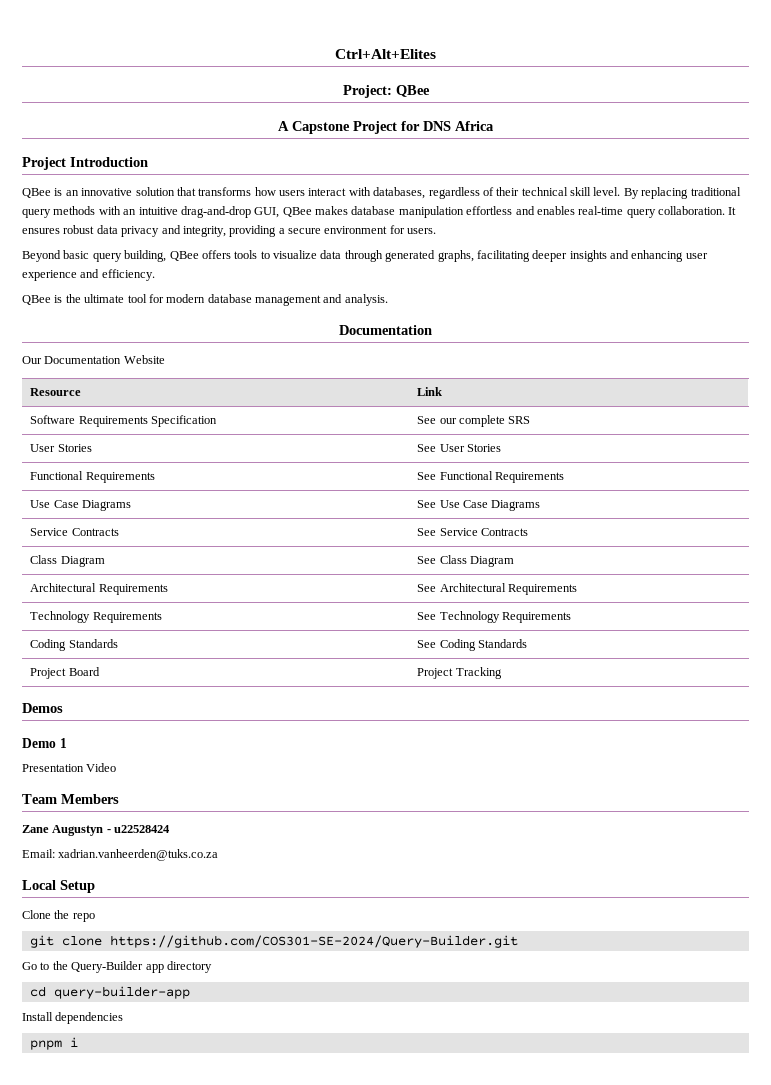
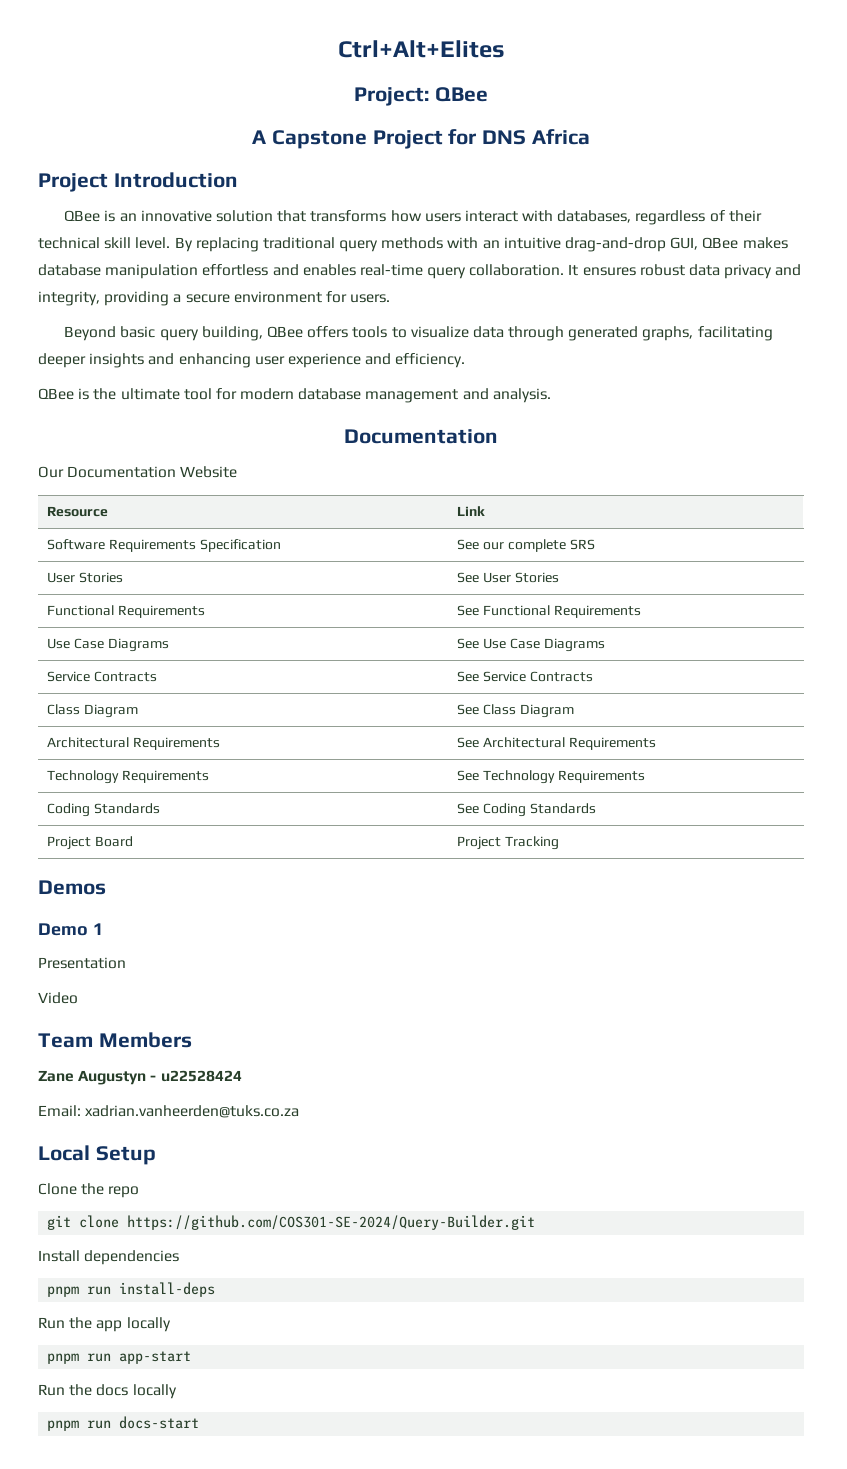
(84, 768) none -> (126, 963) //
[22,961,212,973] [29,986,190,999] [22,1012,124,1024] [29,1037,78,1050] Go to the Query-Builder app directory // cd query-builder-app // Install dependencies // pnpm i -> [38,1250,180,1265] [47,1282,216,1297] [38,1317,171,1332] [47,1351,192,1364] [38,1384,177,1399] [47,1416,200,1431] Install dependencies // pnpm run install-deps // Run the app locally // pnpm run app-start // Run the docs locally // pnpm run docs-start

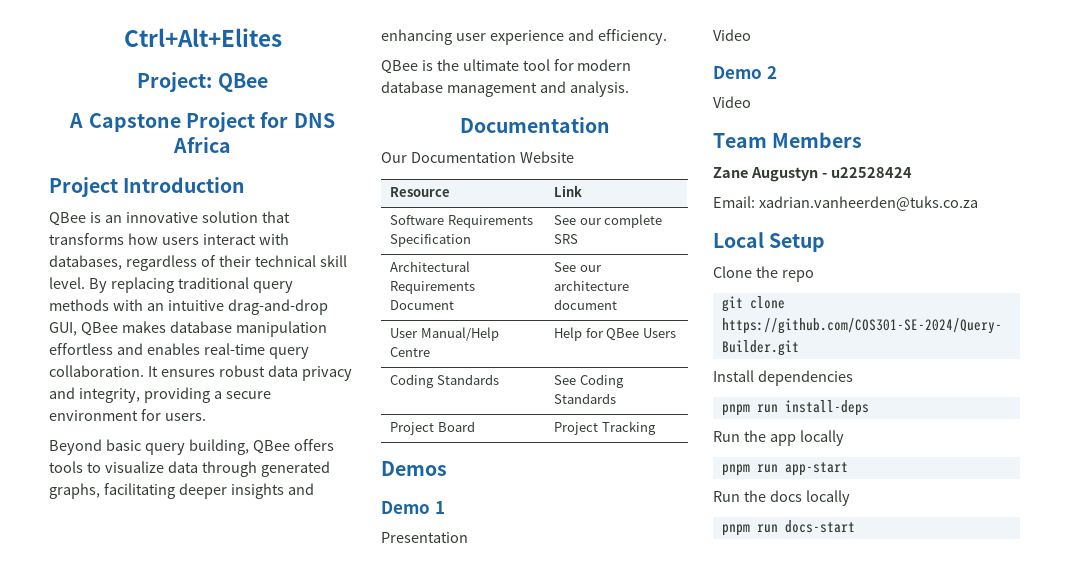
[47,572,124,583] [457,572,559,583] [47,605,206,618] [457,605,641,618] [47,638,169,652] [457,638,605,652] [47,671,158,682] [457,671,593,682] [47,704,139,718] [457,704,574,718] [47,737,221,750] [457,737,656,750] [47,770,210,784] [457,770,645,784] User Stories | See User Stories // Functional Requirements | See Functional Requirements // Use Case Diagrams | See Use Case Diagrams // Service Contracts | See Service Contracts // Class Diagram | See Class Diagram // Architectural Requirements | See Architectural Requirements // Technology Requirements | See Technology Requirements -> [390,261,471,272] [390,281,476,294] [390,300,455,310] [554,262,602,272] [554,280,630,291] [554,299,618,310] [390,327,499,341] [390,347,431,357] [554,327,676,341] Architectural Requirements Document | See our architecture document // User Manual/Help Centre | Help for QBee Users
(78, 998) none -> [713,66,777,79] [713,96,751,108] // Demo 2 // Video

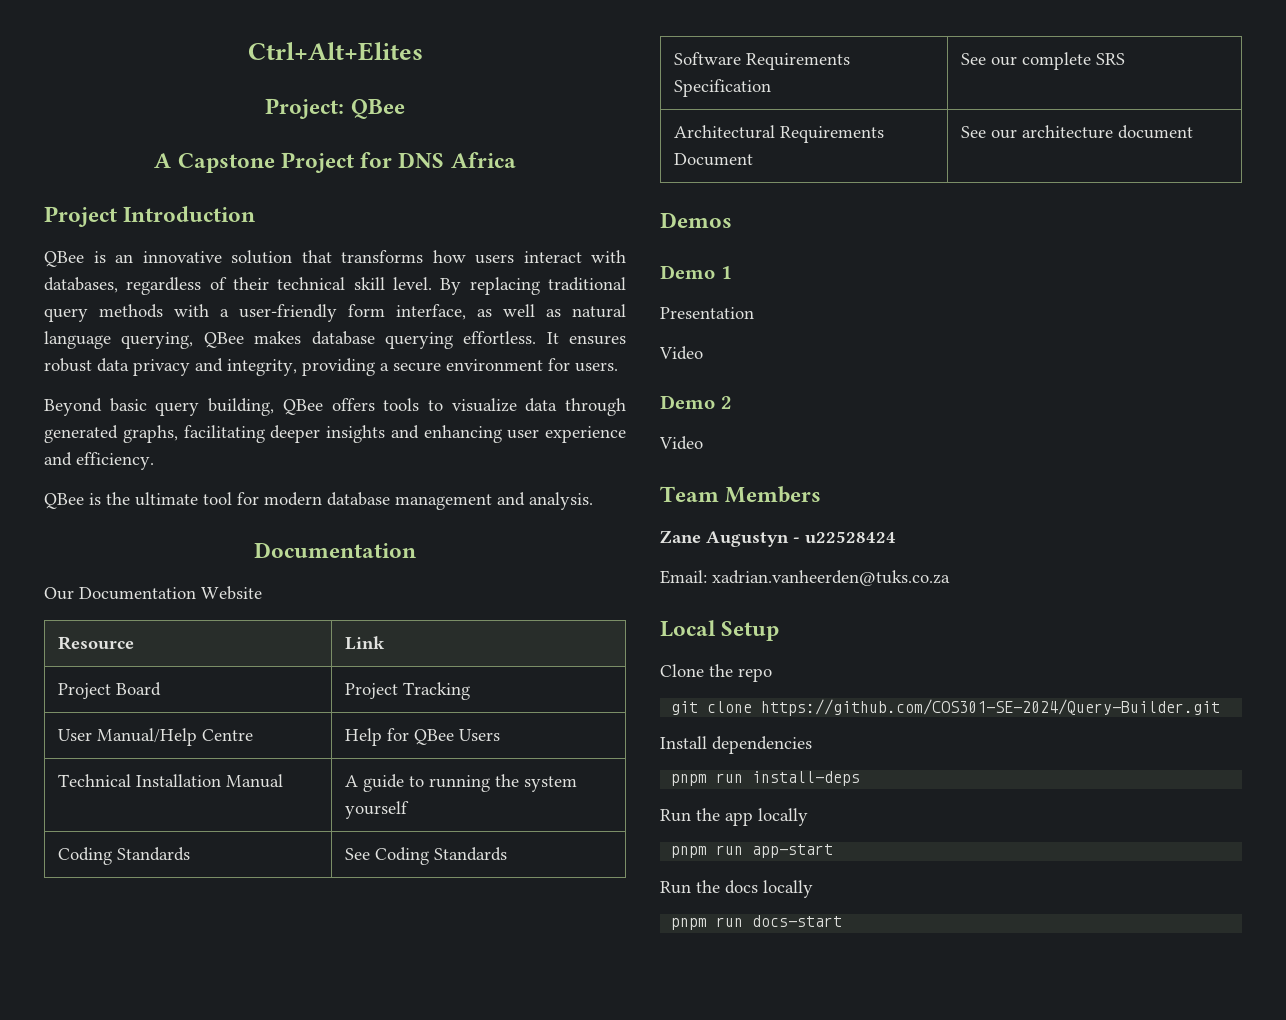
[146,299,328,315] [49,321,327,337] [49,343,309,359] [49,365,144,377] an intuitive drag-and-drop GUI, QBee makes database manipulation effortless and enables real-time query collaboration. -> [220,304,626,322] [44,331,537,349] a user-friendly form interface, as well as natural language querying, QBee makes database querying effortless.
(583, 191) none -> [58,682,162,699] [345,682,471,700] [58,728,254,746] [345,728,501,746] [58,774,284,788] [345,774,578,792] [345,801,410,819] [58,847,191,865] [345,847,508,865] // Project Board | Project Tracking // User Manual/Help Centre | Help for QBee Users // Technical Installation Manual | A guide to running the system yourself // Coding Standards | See Coding Standards
[390,327,499,341] [390,347,431,357] [554,327,676,341] [390,374,499,388] [554,374,624,388] [554,393,617,404] [390,421,475,435] [554,421,656,435] // User Manual/Help Centre | Help for QBee Users // Coding Standards | See Coding Standards // Project Board | Project Tracking -> (1194, 132) none

